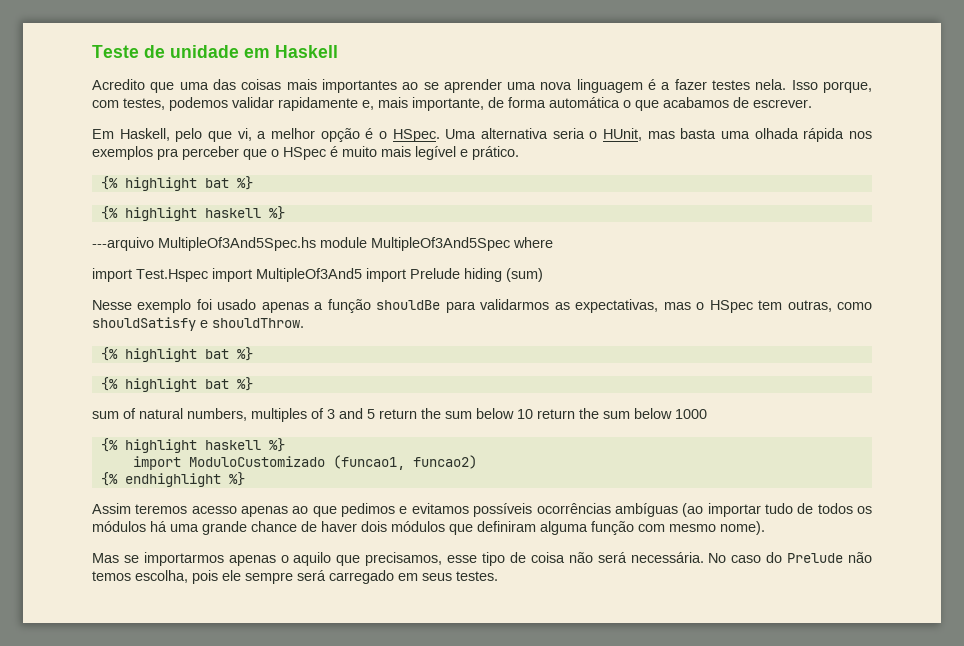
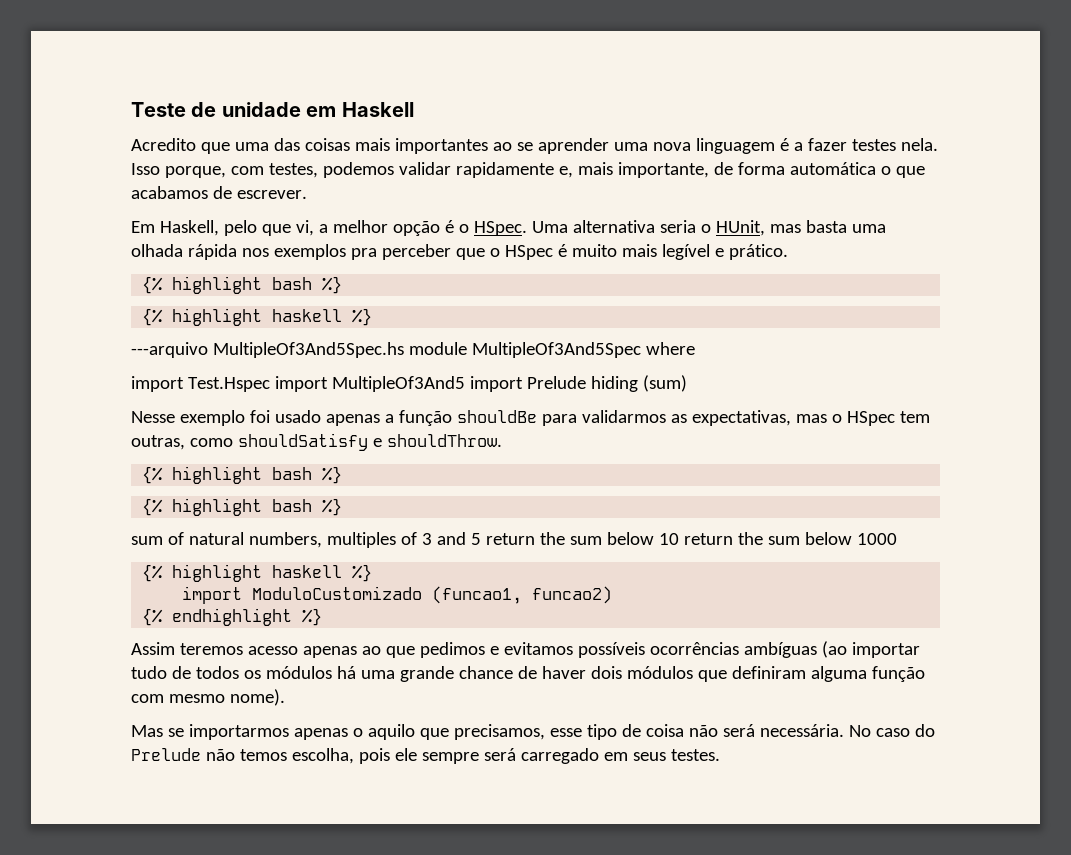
[204,178,229,188] bat -> [272,277,313,290] bash
[204,347,253,361] [100,377,229,392] bat %} // {% highlight bat -> [272,466,343,484] [142,498,313,516] bash %} // {% highlight bash

